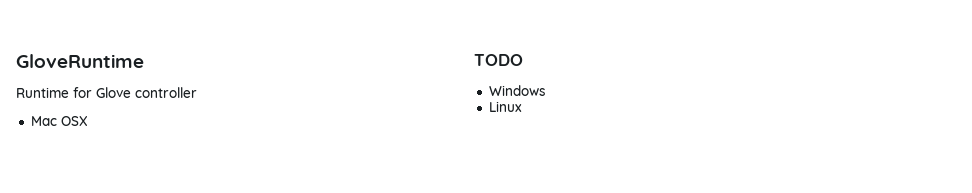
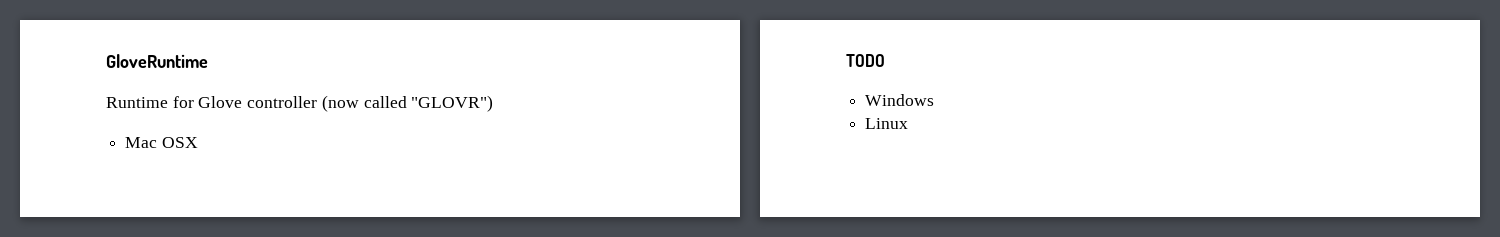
(197, 92) none -> [321,95,494,112] (now called "GLOVR")

